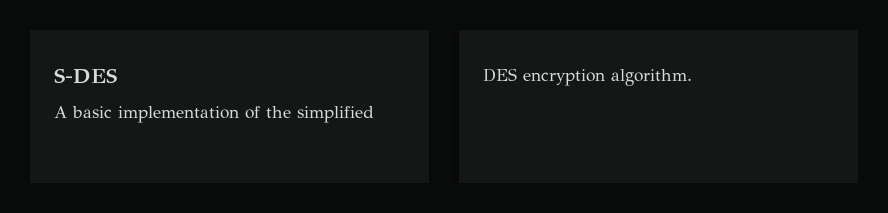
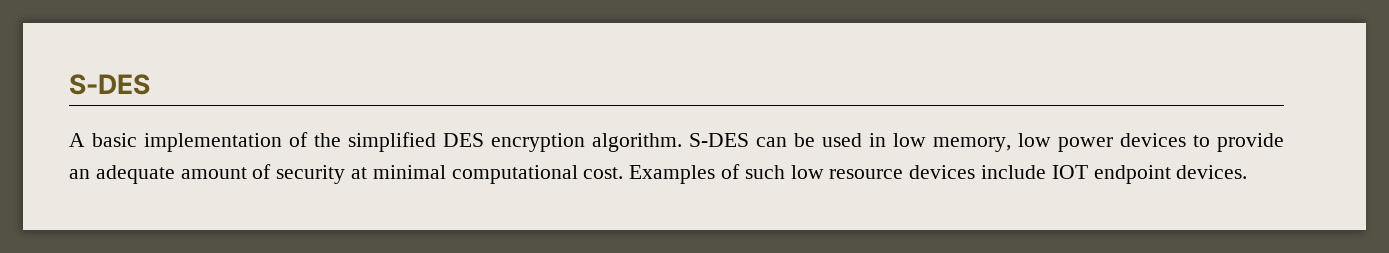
(692, 77) none -> [689,133,1284,152] [69,164,1248,184] S-DES can be used in low memory, low power devices to provide an adequate amount of security at minimal computational cost. Examples of such low resource devices include IOT endpoint devices.

